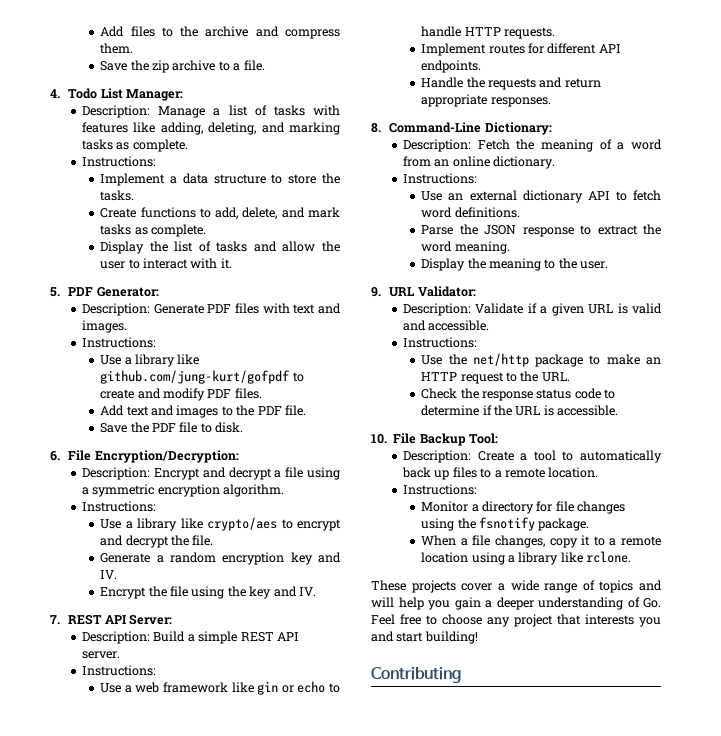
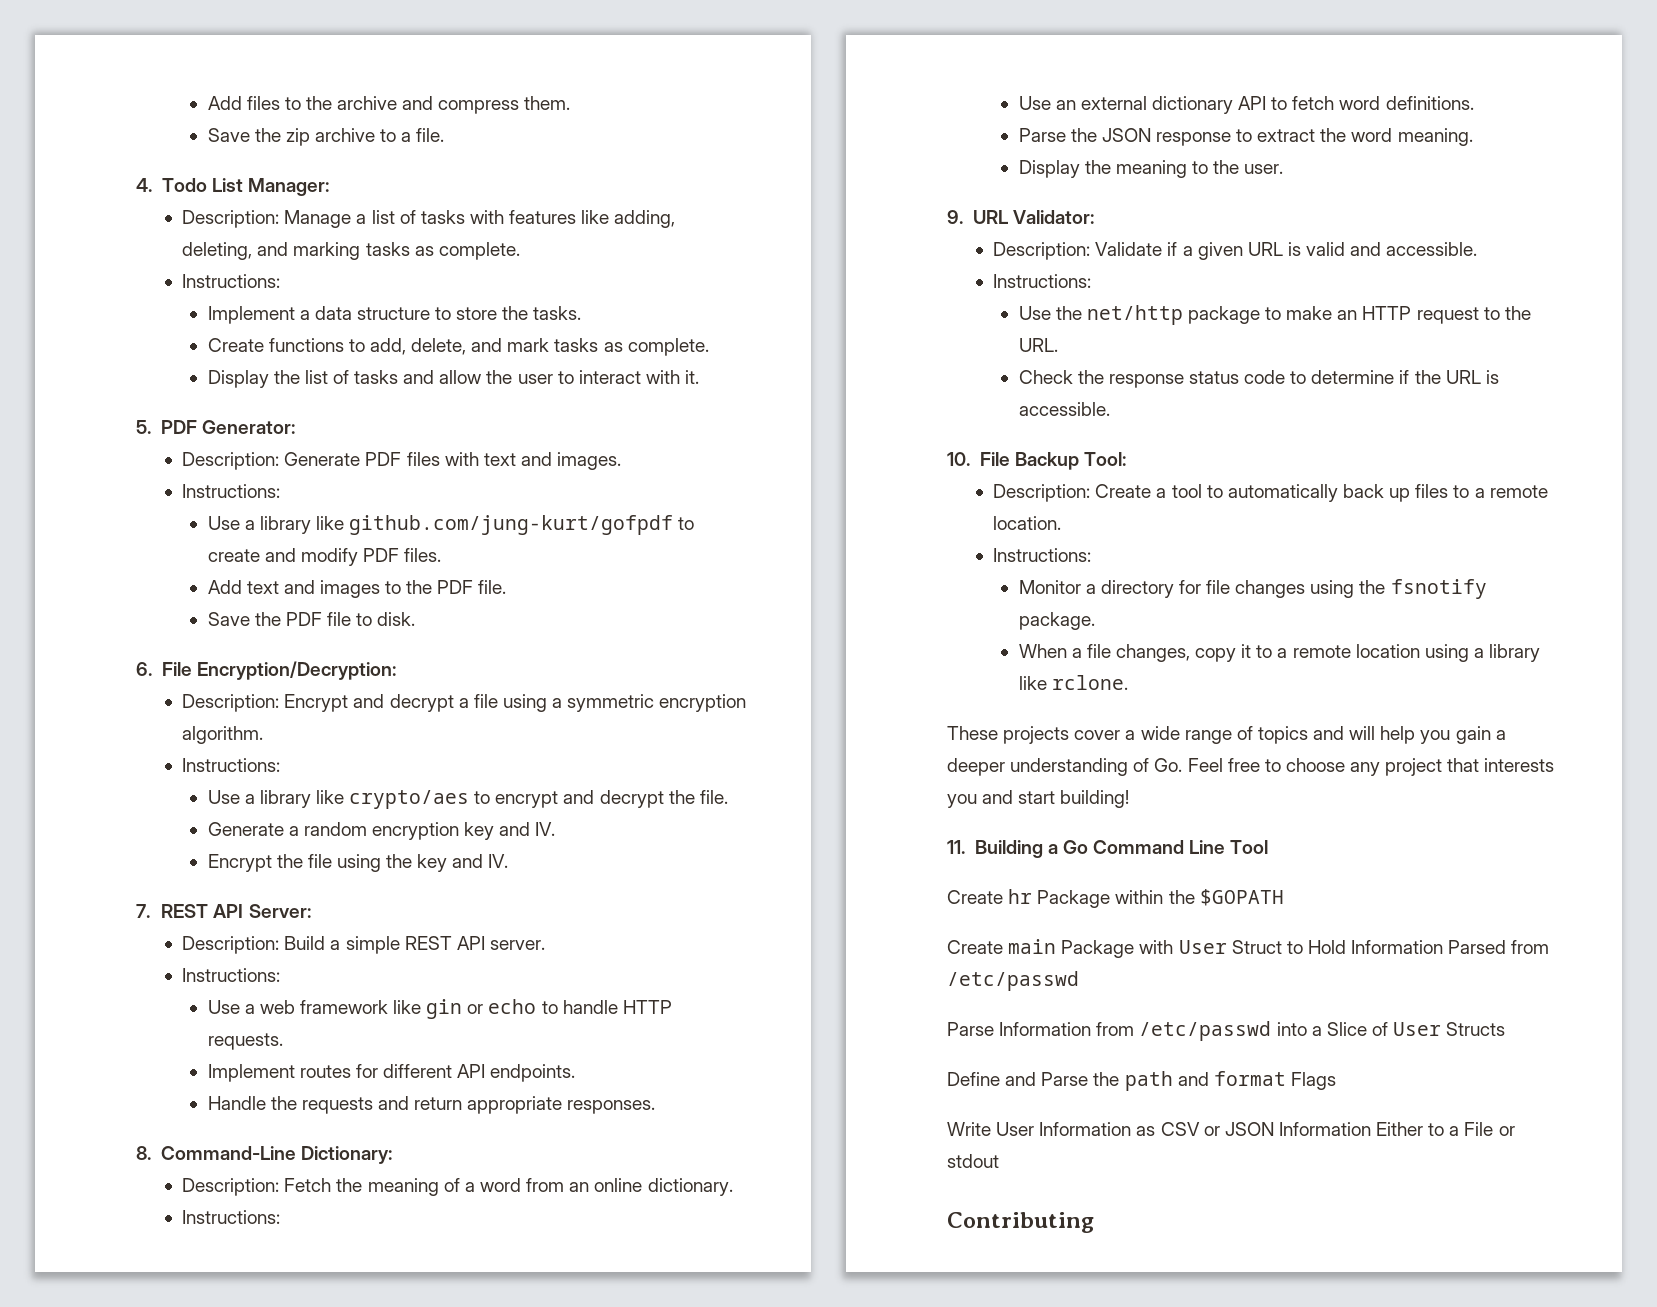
(478, 637) none -> [947,840,1269,858] [947,889,1284,908] [947,939,1550,958] [947,971,1079,991] [947,1021,1506,1041] [947,1071,1336,1091] [947,1122,1515,1136] [947,1154,999,1168] // 11. Building a Go Command Line Tool // Create hr Package within the $GOPATH // Create main Package with User Struct to Hold Information Parsed from /etc/passwd // Parse Information from /etc/passwd into a Slice of User Structs // Define and Parse the path and format Flags // Write User Information as CSV or JSON Information Either to a File or stdout

